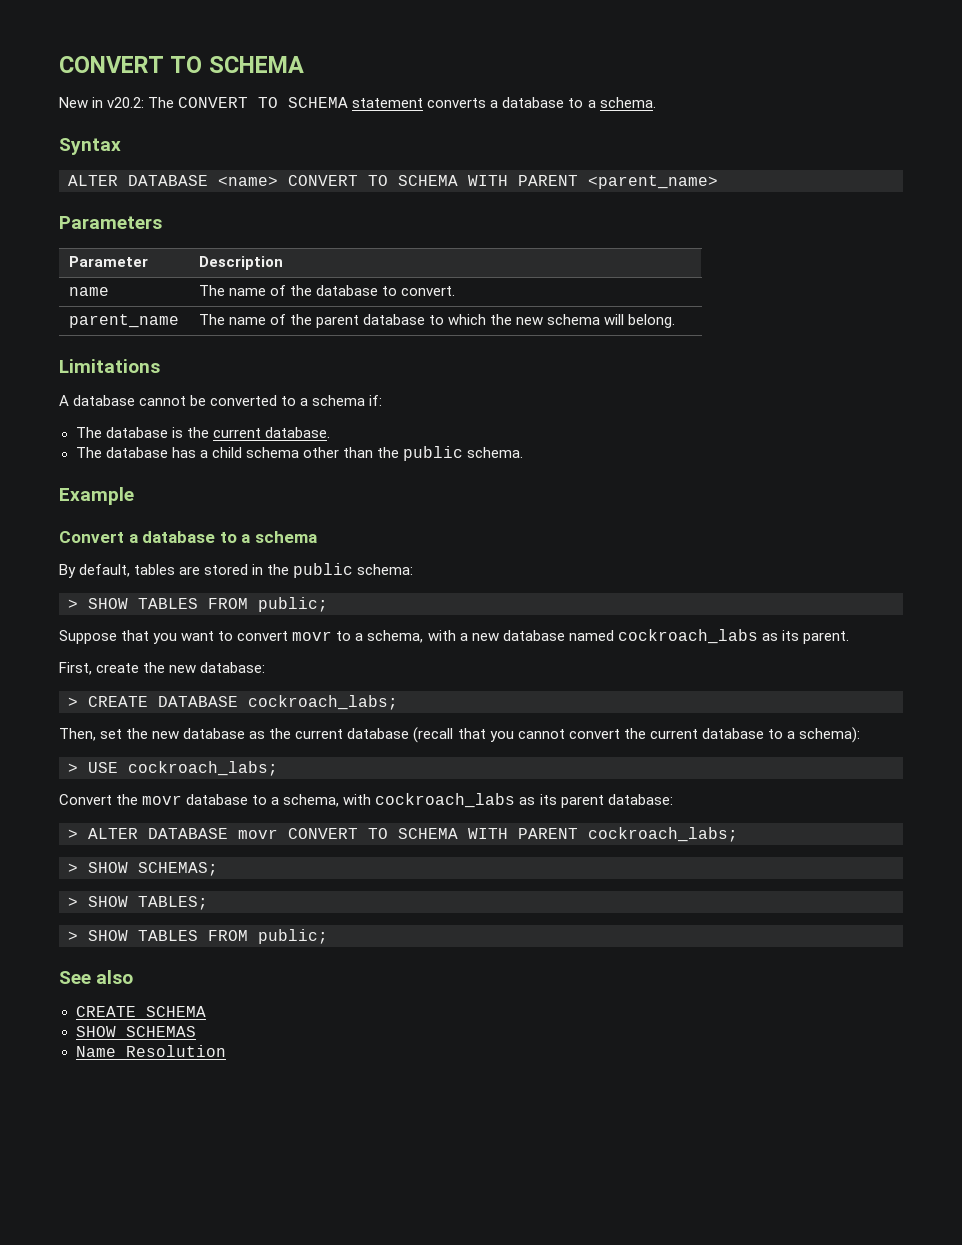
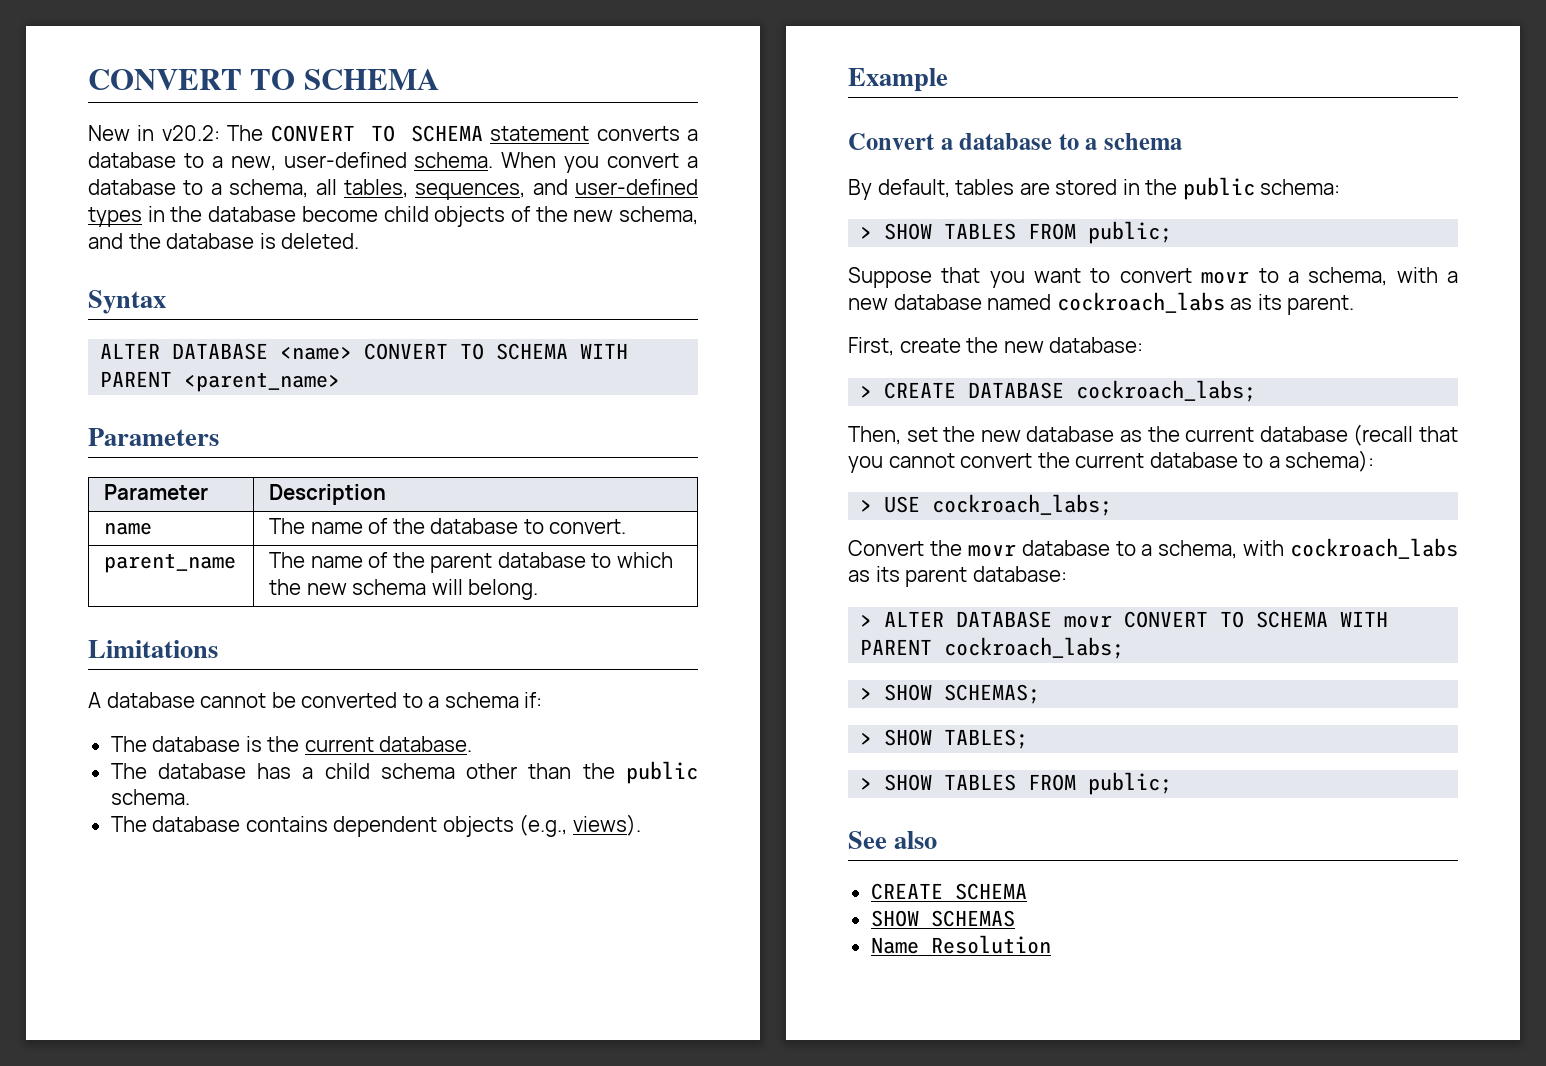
[599,97,656,108] schema. -> [230,152,699,173] [88,179,698,200] [88,206,698,227] [88,233,360,249] new, user-defined schema. When you convert a database to a schema, all tables, sequences, and user-defined types in the database become child objects of the new schema, and the database is deleted.
(524, 452) none -> [110,814,641,837] // The database contains dependent objects (e.g., views).

